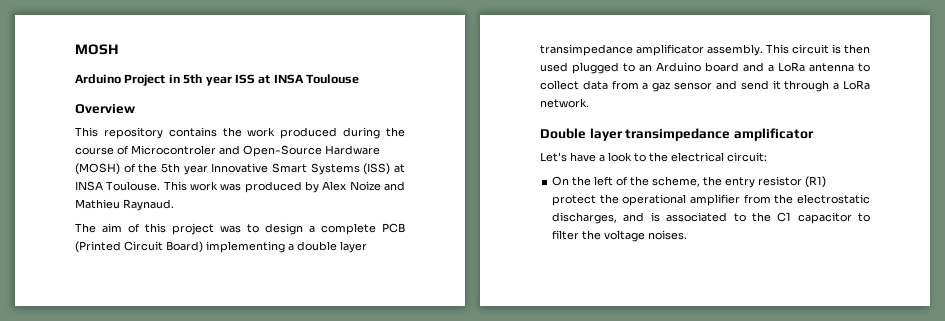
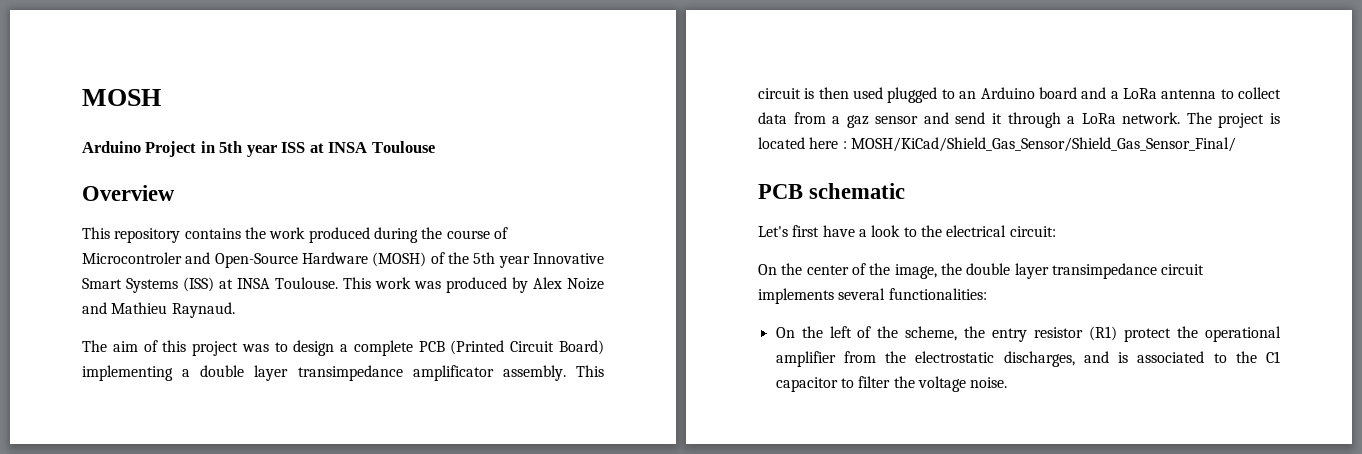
[540,128,814,141] // Double layer transimpedance amplificator -> [1186,112,1280,128] [758,137,1236,152] [758,183,906,199] The project is located here : MOSH/KiCad/Shield_Gas_Sensor/Shield_Gas_Sensor_Final/ // PCB schematic
(567, 157) none -> [792,225,820,237] first
(767, 157) none -> [758,263,1205,279] [758,288,987,304] // On the center of the image, the double layer transimpedance circuit implements several functionalities:
[648,230,688,240] noises. -> [970,377,1008,388] noise.

